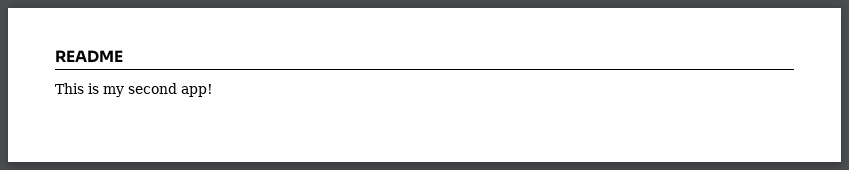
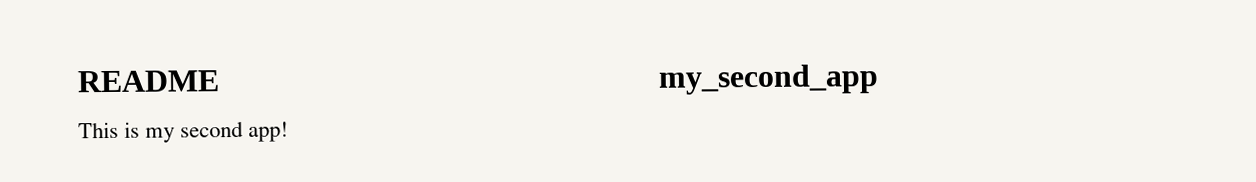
(213, 90) none -> [658,64,879,95] // my_second_app

